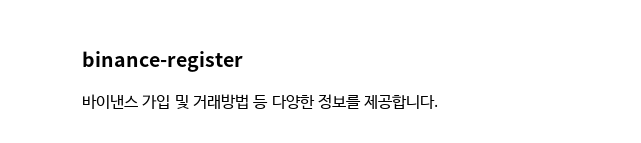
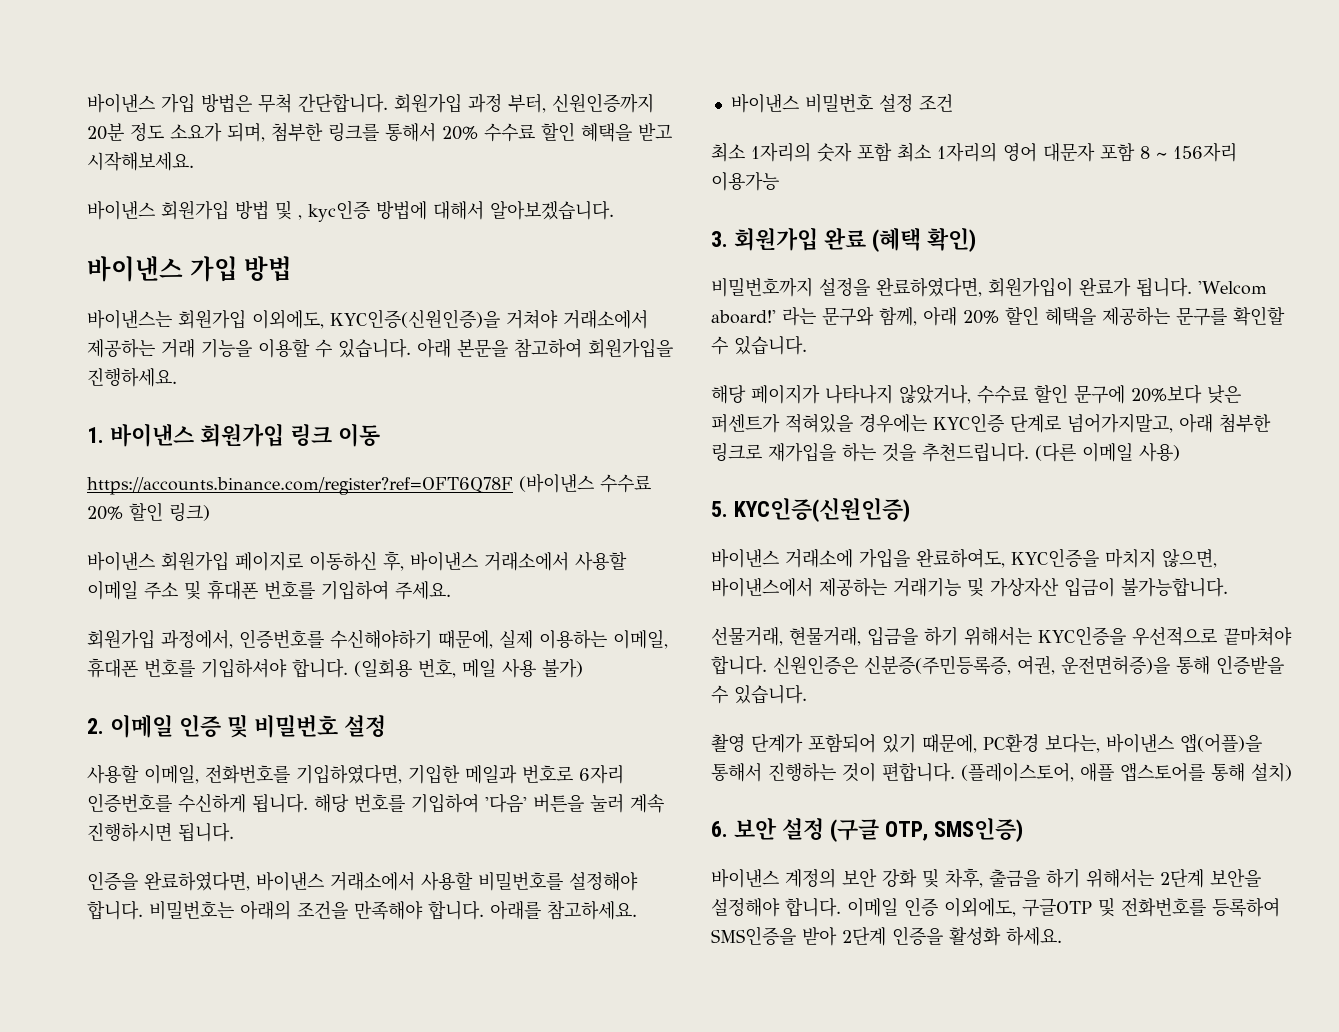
[82,51,243,72] [82,94,439,109] binance-register // 바이낸스 가입 및 거래방법 등 다양한 정보를 제공합니다. -> [87,93,654,113] [87,122,672,142] [87,152,194,171] [87,200,614,222] [87,256,293,282] [87,309,648,329] [87,338,673,358] [87,368,177,387] [87,423,380,447] [87,474,651,495] [87,502,210,522] [87,551,627,571] [87,580,451,600] [87,629,668,649] [87,658,583,678] [87,714,386,738] [87,764,624,784] [87,793,664,813] [87,822,234,842] [87,871,638,891] [87,900,637,920] [730,94,953,113] [711,142,1237,162] [711,172,779,191] [711,227,976,252] [711,277,1267,297] [711,306,1285,326] [711,335,807,355] [711,384,1241,404] [711,413,1271,433] [711,442,1180,462] [711,498,910,522] [711,548,1217,568] [711,577,1228,597] [711,626,1292,646] [711,655,1284,675] [711,684,807,704] [711,733,1262,753] [711,762,1292,782] [711,818,1023,842] [711,868,1261,888] [711,897,1280,917] [711,926,1062,946] 바이낸스 가입 방법은 무척 간단합니다. 회원가입 과정 부터, 신원인증까지 20분 정도 소요가 되며, 첨부한 링크를 통해서 20% 수수료 할인 혜택을 받고 시작해보세요. // 바이낸스 회원가입 방법 및 , kyc인증 방법에 대해서 알아보겠습니다. // 바이낸스 가입 방법 // 바이낸스는 회원가입 이외에도, KYC인증(신원인증)을 거쳐야 거래소에서 제공하는 거래 기능을 이용할 수 있습니다. 아래 본문을 참고하여 회원가입을 진행하세요. // 1. 바이낸스 회원가입 링크 이동 // https://accounts.binance.com/register?ref=OFT6Q78F (바이낸스 수수료 20% 할인 링크) // 바이낸스 회원가입 페이지로 이동하신 후, 바이낸스 거래소에서 사용할 이메일 주소 및 휴대폰 번호를 기입하여 주세요. // 회원가입 과정에서, 인증번호를 수신해야하기 때문에, 실제 이용하는 이메일, 휴대폰 번호를 기입하셔야 합니다. (일회용 번호, 메일 사용 불가) // 2. 이메일 인증 및 비밀번호 설정 // 사용할 이메일, 전화번호를 기입하였다면, 기입한 메일과 번호로 6자리 인증번호를 수신하게 됩니다. 해당 번호를 기입하여 '다음' 버튼을 눌러 계속 진행하시면 됩니다. // 인증을 완료하였다면, 바이낸스 거래소에서 사용할 비밀번호를 설정해야 합니다. 비밀번호는 아래의 조건을 만족해야 합니다. 아래를 참고하세요. // 바이낸스 비밀번호 설정 조건 // 최소 1자리의 숫자 포함 최소 1자리의 영어 대문자 포함 8 ~ 156자리 이용가능 // 3. 회원가입 완료 (혜택 확인) // 비밀번호까지 설정을 완료하였다면, 회원가입이 완료가 됩니다. 'Welcom aboard!' 라는 문구와 함께, 아래 20% 할인 헤택을 제공하는 문구를 확인할 수 있습니다. // 해당 페이지가 나타나지 않았거나, 수수료 할인 문구에 20%보다 낮은 퍼센트가 적혀있을 경우에는 KYC인증 단계로 넘어가지말고, 아래 첨부한 링크로 재가입을 하는 것을 추천드립니다. (다른 이메일 사용) // 5. KYC인증(신원인증) // 바이낸스 거래소에 가입을 완료하여도, KYC인증을 마치지 않으면, 바이낸스에서 제공하는 거래기능 및 가상자산 입금이 불가능합니다. // 선물거래, 현물거래, 입금을 하기 위해서는 KYC인증을 우선적으로 끝마쳐야 합니다. 신원인증은 신분증(주민등록증, 여권, 운전면허증)을 통해 인증받을 수 있습니다. // 촬영 단계가 포함되어 있기 때문에, PC환경 보다는, 바이낸스 앱(어플)을 통해서 진행하는 것이 편합니다. (플레이스토어, 애플 앱스토어를 통해 설치) // 6. 보안 설정 (구글 OTP, SMS인증) // 바이낸스 계정의 보안 강화 및 차후, 출금을 하기 위해서는 2단계 보안을 설정해야 합니다. 이메일 인증 이외에도, 구글OTP 및 전화번호를 등록하여 SMS인증을 받아 2단계 인증을 활성화 하세요.

